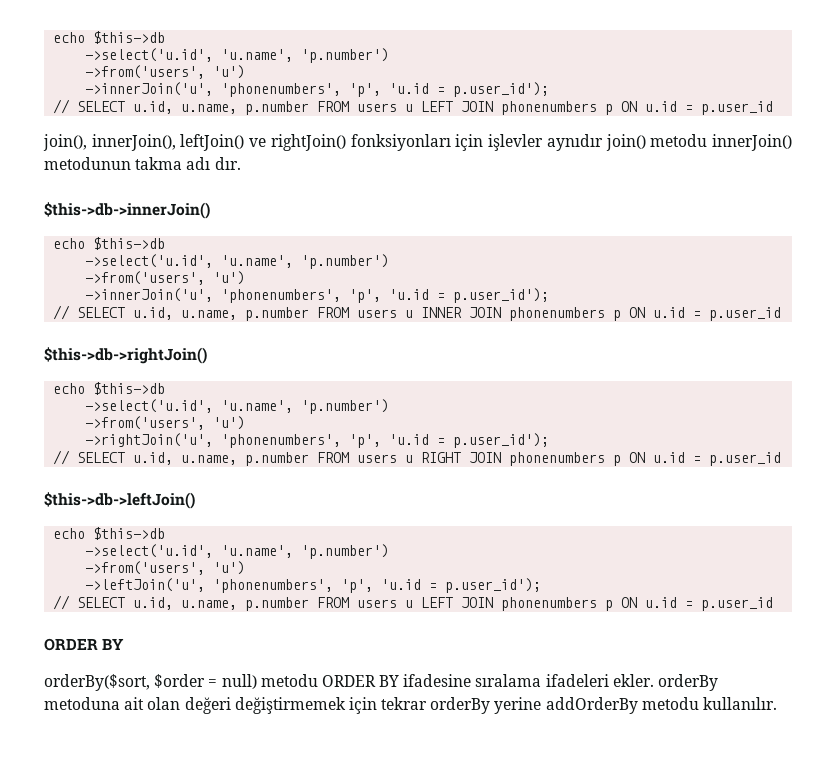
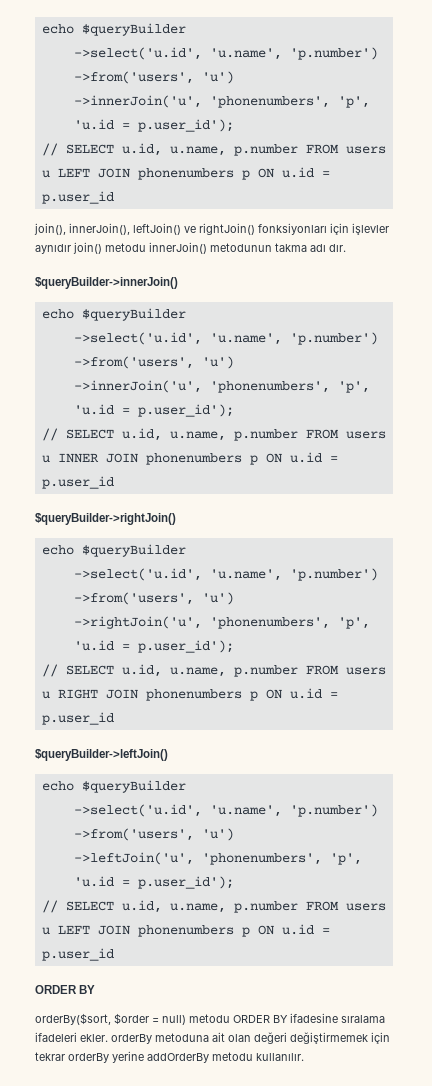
[53,31,166,44] echo $this->db -> [41,23,186,36] echo $queryBuilder
[44,202,210,219] [53,237,166,250] $this->db->innerJoin() // echo $this->db -> [35,277,178,289] [41,308,186,321] $queryBuilder->innerJoin() // echo $queryBuilder
[44,347,207,364] [53,382,166,395] $this->db->rightJoin() // echo $this->db -> [35,513,176,525] [41,544,186,557] $queryBuilder->rightJoin() // echo $queryBuilder
[44,492,195,509] [53,527,166,540] $this->db->leftJoin() // echo $this->db -> [35,749,168,761] [41,780,186,793] $queryBuilder->leftJoin() // echo $queryBuilder

